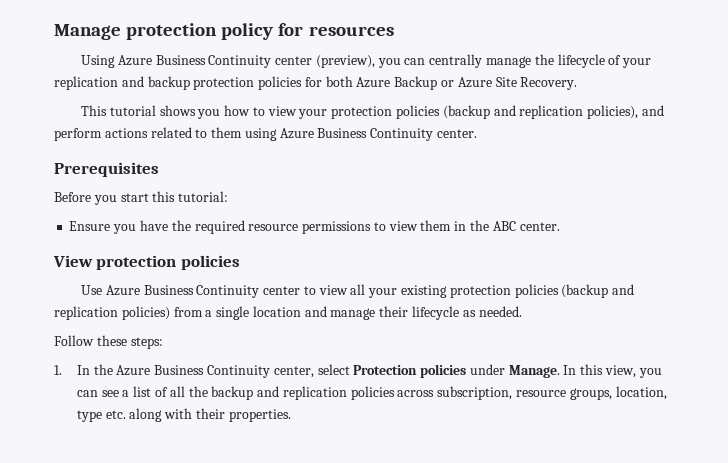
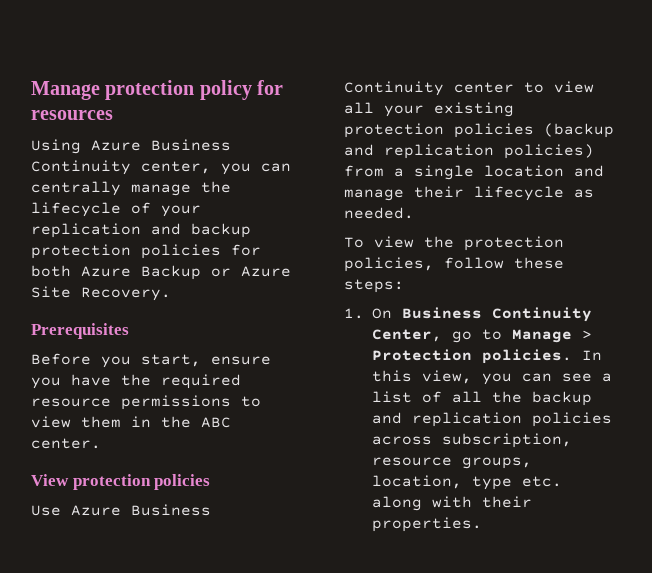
[275,55,375,68] center (preview), -> [141,161,211,174] center,
[81,105,664,119] [54,127,478,141] // This tutorial shows you how to view your protection policies (backup and replication policies), and perform actions related to them using Azure Business Continuity center. -> (171, 294) none
[120,191,229,202] [69,221,111,231] start this tutorial: // Ensure -> [141,354,271,367] start, ensure
[54,335,163,349] [54,364,560,378] Follow these steps: // 1. In the Azure Business Continuity center, select Protection policies under Manage. -> [344,236,564,251] [344,257,564,272] [344,279,404,293] [344,307,592,322] [372,329,592,343] [372,349,572,364] To view the protection policies, follow these steps: // 1. On Business Continuity Center, go to Manage > Protection policies.

